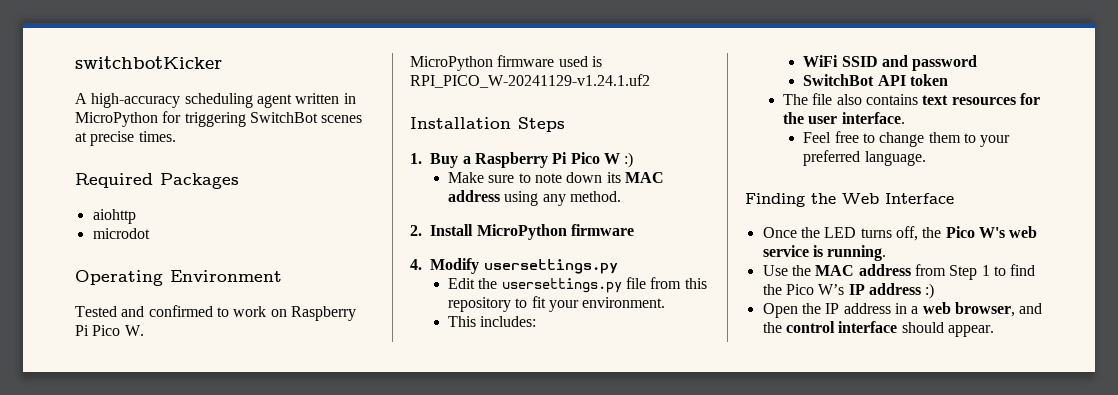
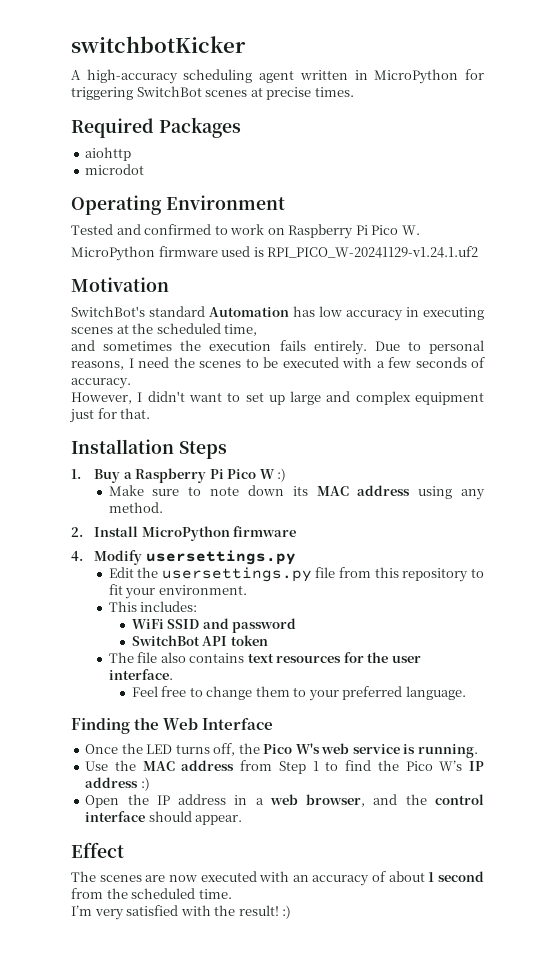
(650, 81) none -> [71,277,169,292] [71,306,484,321] [71,323,258,336] [71,340,484,355] [71,357,485,370] [71,378,131,389] [71,391,485,405] [69,408,151,423] // Motivation // SwitchBot's standard Automation has low accuracy in executing scenes at the scheduled time, // and sometimes the execution fails entirely. Due to personal reasons, I need the scenes to be executed with a few seconds of accuracy. // However, I didn't want to set up large and complex equipment just for that.
(994, 331) none -> [71,842,124,858] [71,871,484,886] [71,888,232,899] [71,905,292,920] // Effect // The scenes are now executed with an accuracy of about 1 second from the scheduled time. // I’m very satisfied with the result! :)

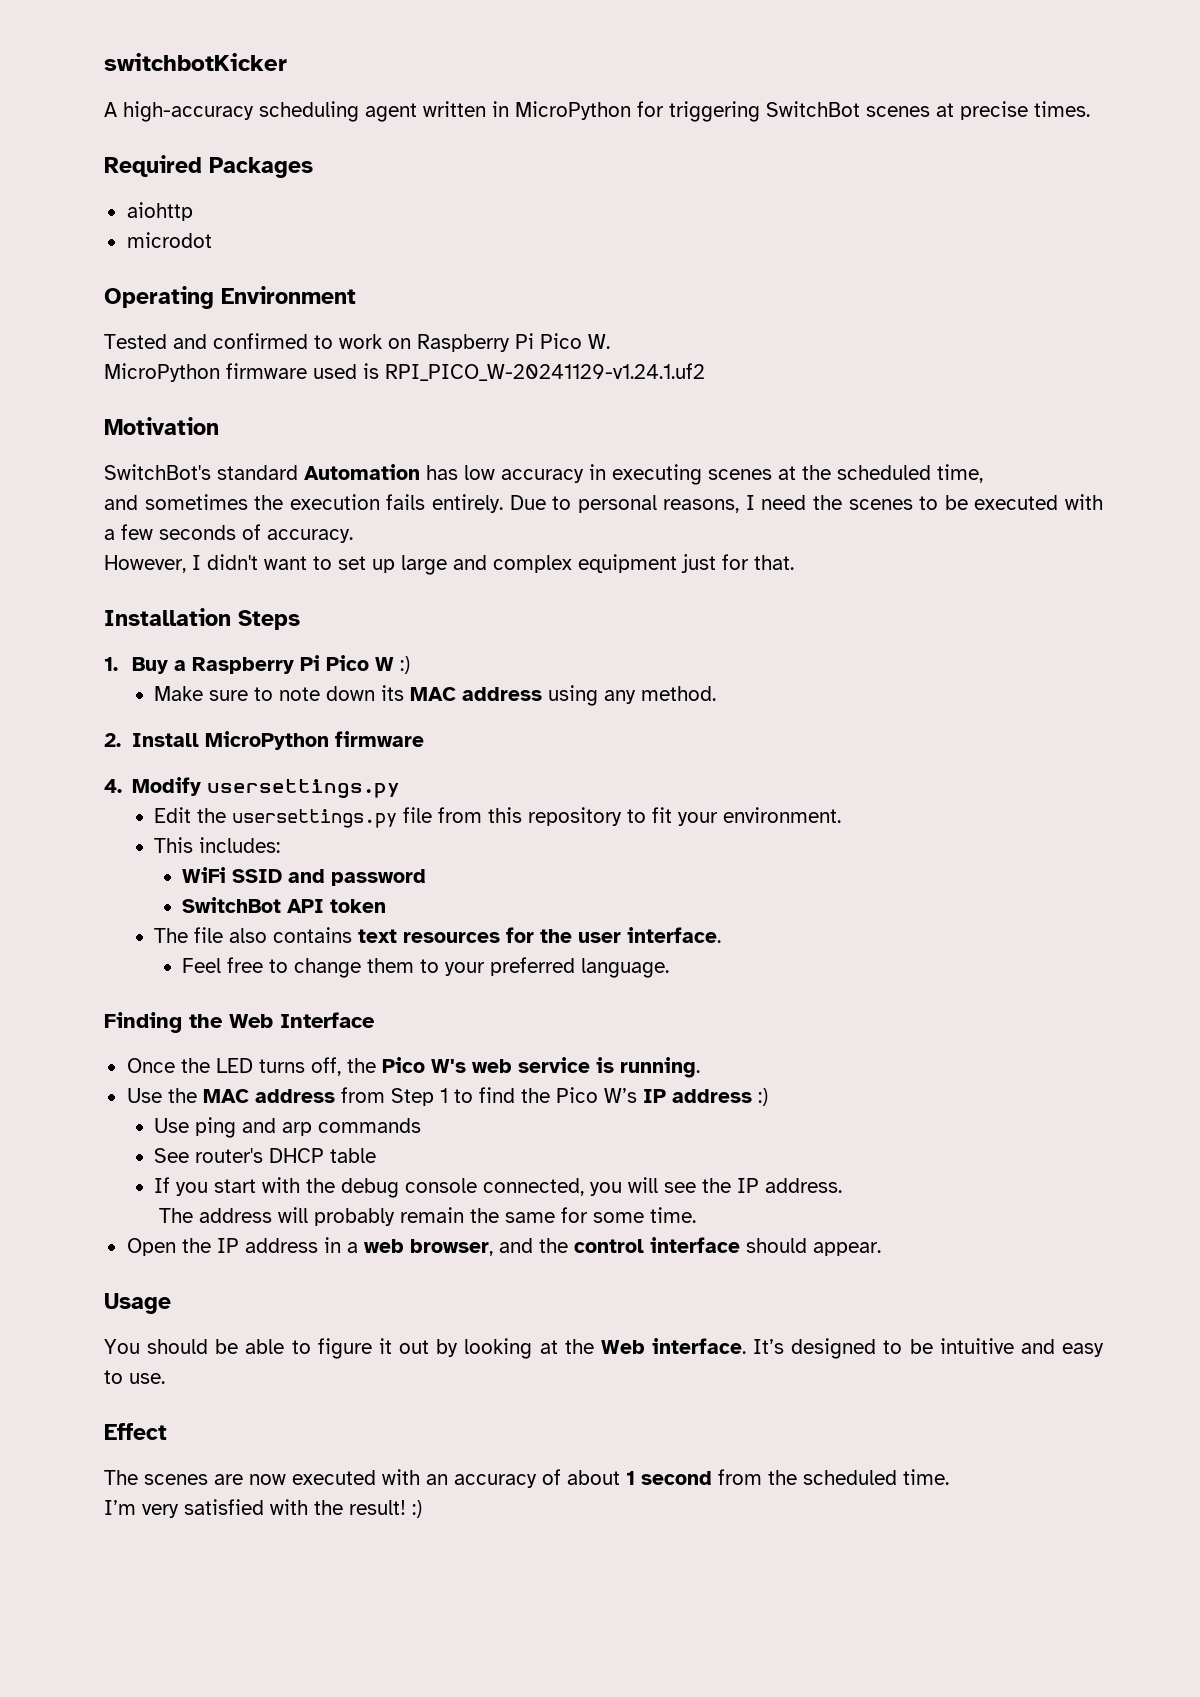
(150, 784) none -> [154,1117,422,1138] [154,1148,377,1163] [154,1177,843,1198] [159,1207,697,1226] // Use ping and arp commands // See router's DHCP table // If you start with the debug console connected, you will see the IP address. // The address will probably remain the same for some time.
(243, 820) none -> [104,1293,171,1314] [104,1338,1104,1359] [104,1370,165,1384] // Usage // You should be able to figure it out by looking at the Web interface. It’s designed to be intuitive and easy to use.

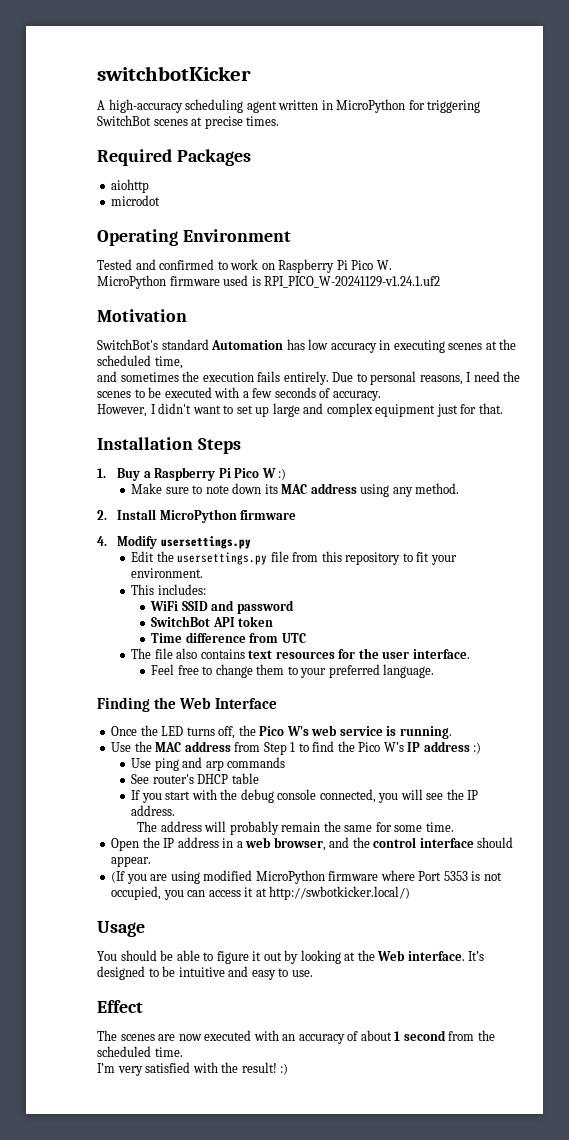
(386, 906) none -> [151,632,306,643] // Time difference from UTC
(881, 1249) none -> [111,870,502,884] [111,886,411,900] // (If you are using modified MicroPython firmware where Port 5353 is not occupied, you can access it at http://swbotkicker.local/)

